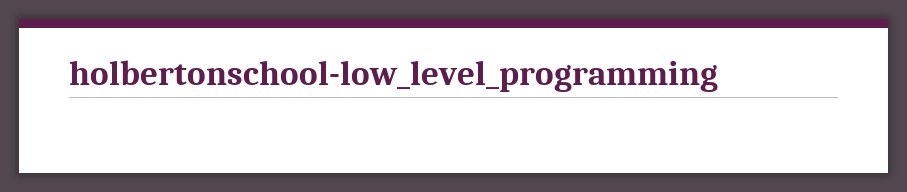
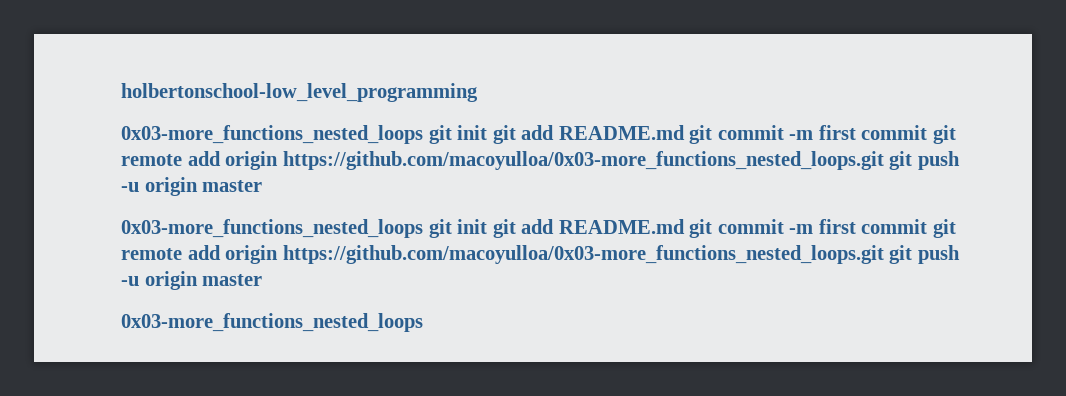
(718, 76) none -> [121,125,956,144] [121,151,960,170] [121,177,263,196] [121,219,956,238] [121,245,960,264] [121,271,263,290] [121,313,423,332] // 0x03-more_functions_nested_loops git init git add README.md git commit -m first commit git remote add origin https://github.com/macoyulloa/0x03-more_functions_nested_loops.git git push -u origin master // 0x03-more_functions_nested_loops git init git add README.md git commit -m first commit git remote add origin https://github.com/macoyulloa/0x03-more_functions_nested_loops.git git push -u origin master // 0x03-more_functions_nested_loops

